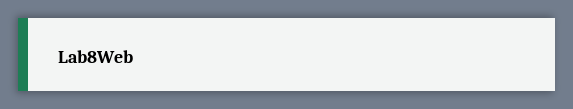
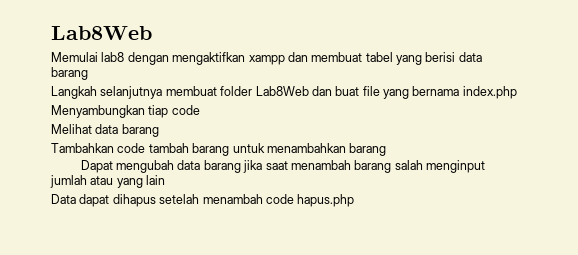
[58,50,133,63] Lab8Web -> [51,26,152,40] [51,52,482,65] [51,67,88,80] [51,86,517,99] [51,105,200,118] [51,124,159,137] [51,143,387,156] [80,160,486,173] [50,175,166,188] [51,194,355,207] Lab8Web // Memulai lab8 dengan mengaktifkan xampp dan membuat tabel yang berisi data barang // Langkah selanjutnya membuat folder Lab8Web dan buat file yang bernama index.php // Menyambungkan tiap code // Melihat data barang // Tambahkan code tambah barang untuk menambahkan barang // Dapat mengubah data barang jika saat menambah barang salah menginput jumlah atau yang lain // Data dapat dihapus setelah menambah code hapus.php

